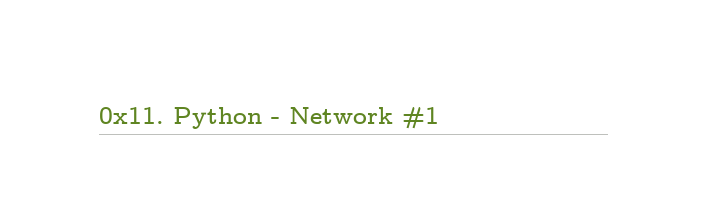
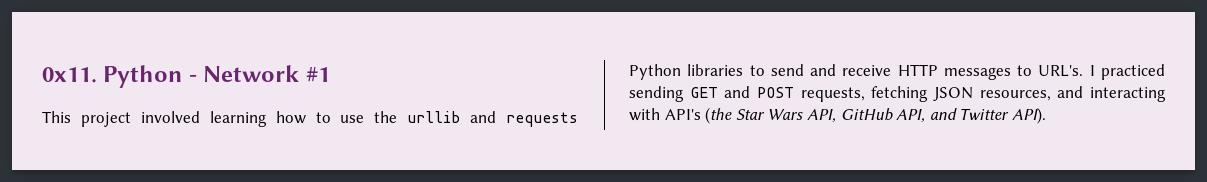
(439, 118) none -> [42,111,578,127] [629,64,1165,80] [629,86,1166,102] [629,107,1046,124] // This project involved learning how to use the urllib and requests Python libraries to send and receive HTTP messages to URL's. I practiced sending GET and POST requests, fetching JSON resources, and interacting with API's (the Star Wars API, GitHub API, and Twitter API).

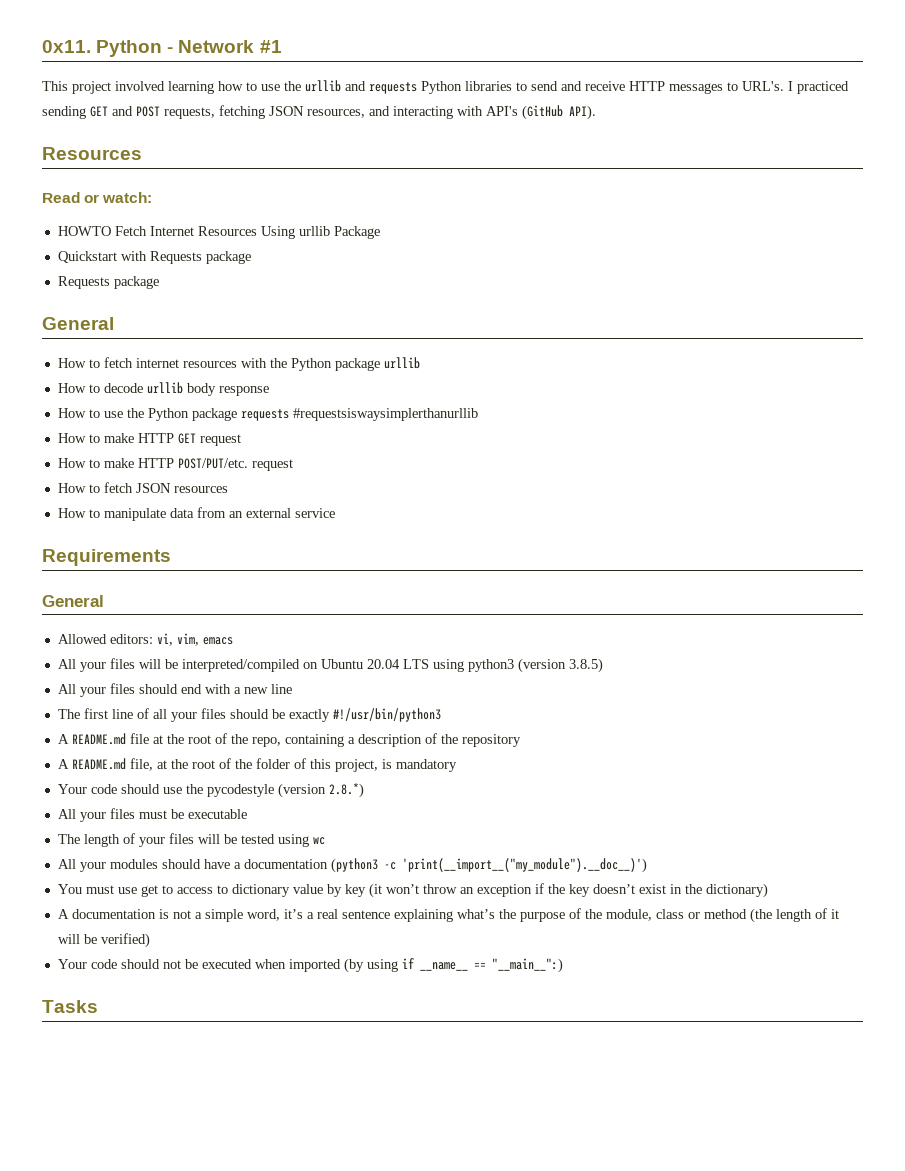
[705,107,1046,124] (the Star Wars API, GitHub API, and Twitter API). -> [522,105,596,120] [42,147,142,160] [42,192,153,203] [57,226,380,239] [57,251,251,264] [57,276,159,289] [42,317,114,330] [57,357,420,371] [57,382,269,396] [57,408,478,421] [57,433,241,446] [57,458,293,471] [57,482,228,493] [57,507,335,521] [42,549,171,566] [42,595,104,607] [57,633,233,646] [57,658,603,673] [57,683,292,697] [57,708,441,722] [57,733,521,747] [57,758,457,772] [57,783,364,798] [57,808,247,822] [57,833,325,847] [57,858,647,873] [57,883,768,898] [57,908,839,923] [57,933,150,948] [57,958,563,973] [42,1000,98,1013] (GitHub API). // Resources // Read or watch: // HOWTO Fetch Internet Resources Using urllib Package // Quickstart with Requests package // Requests package // General // How to fetch internet resources with the Python package urllib // How to decode urllib body response // How to use the Python package requests #requestsiswaysimplerthanurllib // How to make HTTP GET request // How to make HTTP POST/PUT/etc. request // How to fetch JSON resources // How to manipulate data from an external service // Requirements // General // Allowed editors: vi, vim, emacs // All your files will be interpreted/compiled on Ubuntu 20.04 LTS using python3 (version 3.8.5) // All your files should end with a new line // The first line of all your files should be exactly #!/usr/bin/python3 // A README.md file at the root of the repo, containing a description of the repository // A README.md file, at the root of the folder of this project, is mandatory // Your code should use the pycodestyle (version 2.8.*) // All your files must be executable // The length of your files will be tested using wc // All your modules should have a documentation (python3 -c 'print(__import__("my_module").__doc__)') // You must use get to access to dictionary value by key (it won’t throw an exception if the key doesn’t exist in the dictionary) // A documentation is not a simple word, it’s a real sentence explaining what’s the purpose of the module, class or method (the length of it will be verified) // Your code should not be executed when imported (by using if __name__ == "__main__":) // Tasks

